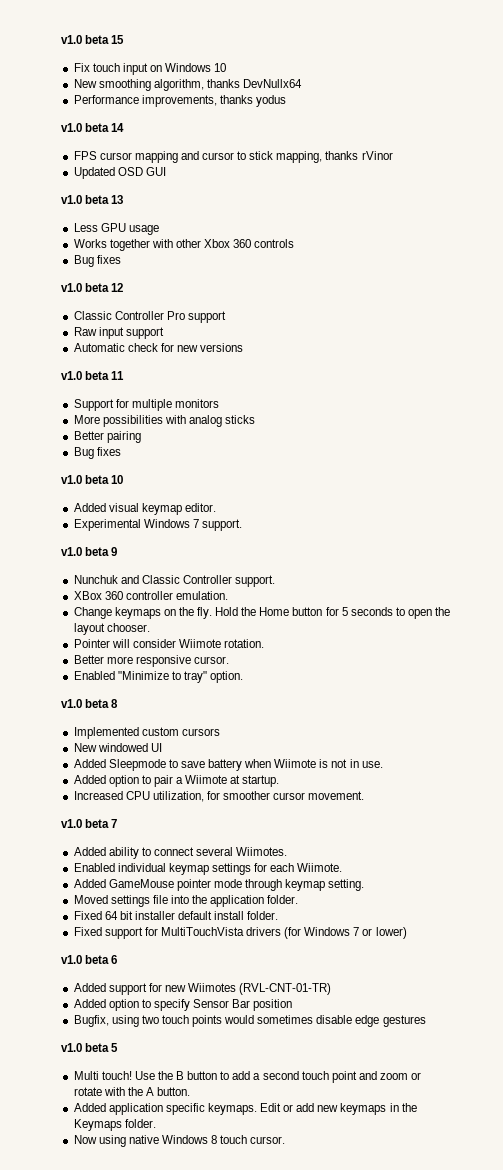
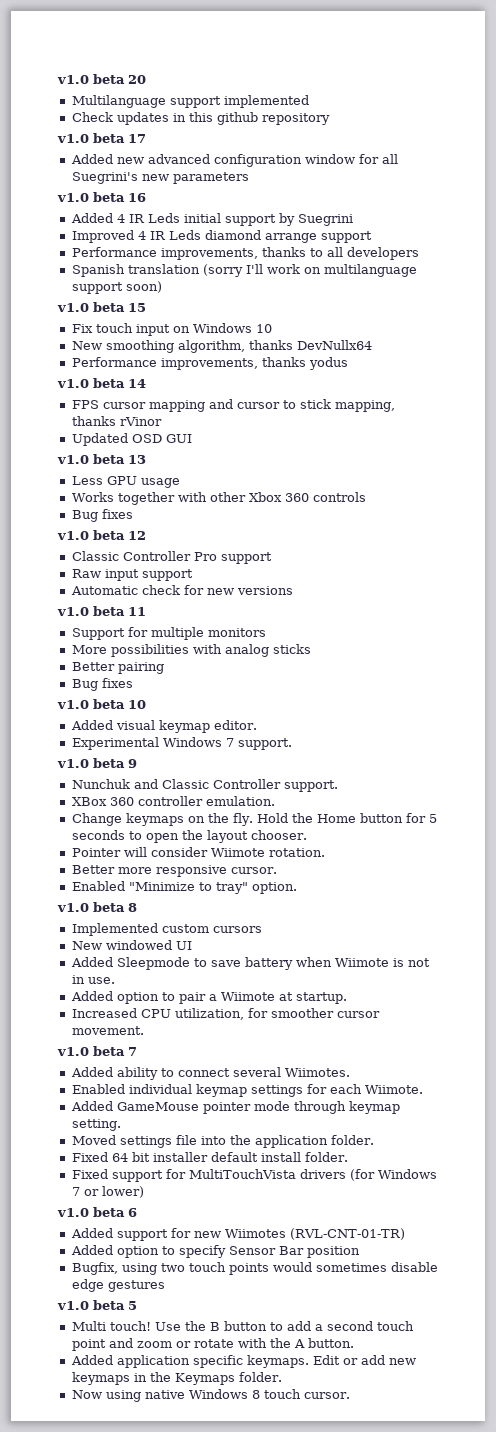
[61,35,110,44] v1.0 beta -> [57,74,146,84] [71,95,309,108] [71,112,330,125] [57,133,146,143] [70,154,398,167] [71,172,249,184] [57,192,146,202] [70,213,353,226] [71,230,372,243] [71,247,419,260] [71,264,417,277] [71,281,162,294] [57,302,125,312] v1.0 beta 20 // Multilanguage support implemented // Check updates in this github repository // v1.0 beta 17 // Added new advanced configuration window for all Suegrini's new parameters // v1.0 beta 16 // Added 4 IR Leds initial support by Suegrini // Improved 4 IR Leds diamond arrange support // Performance improvements, thanks to all developers // Spanish translation (sorry I'll work on multilanguage support soon) // v1.0 beta

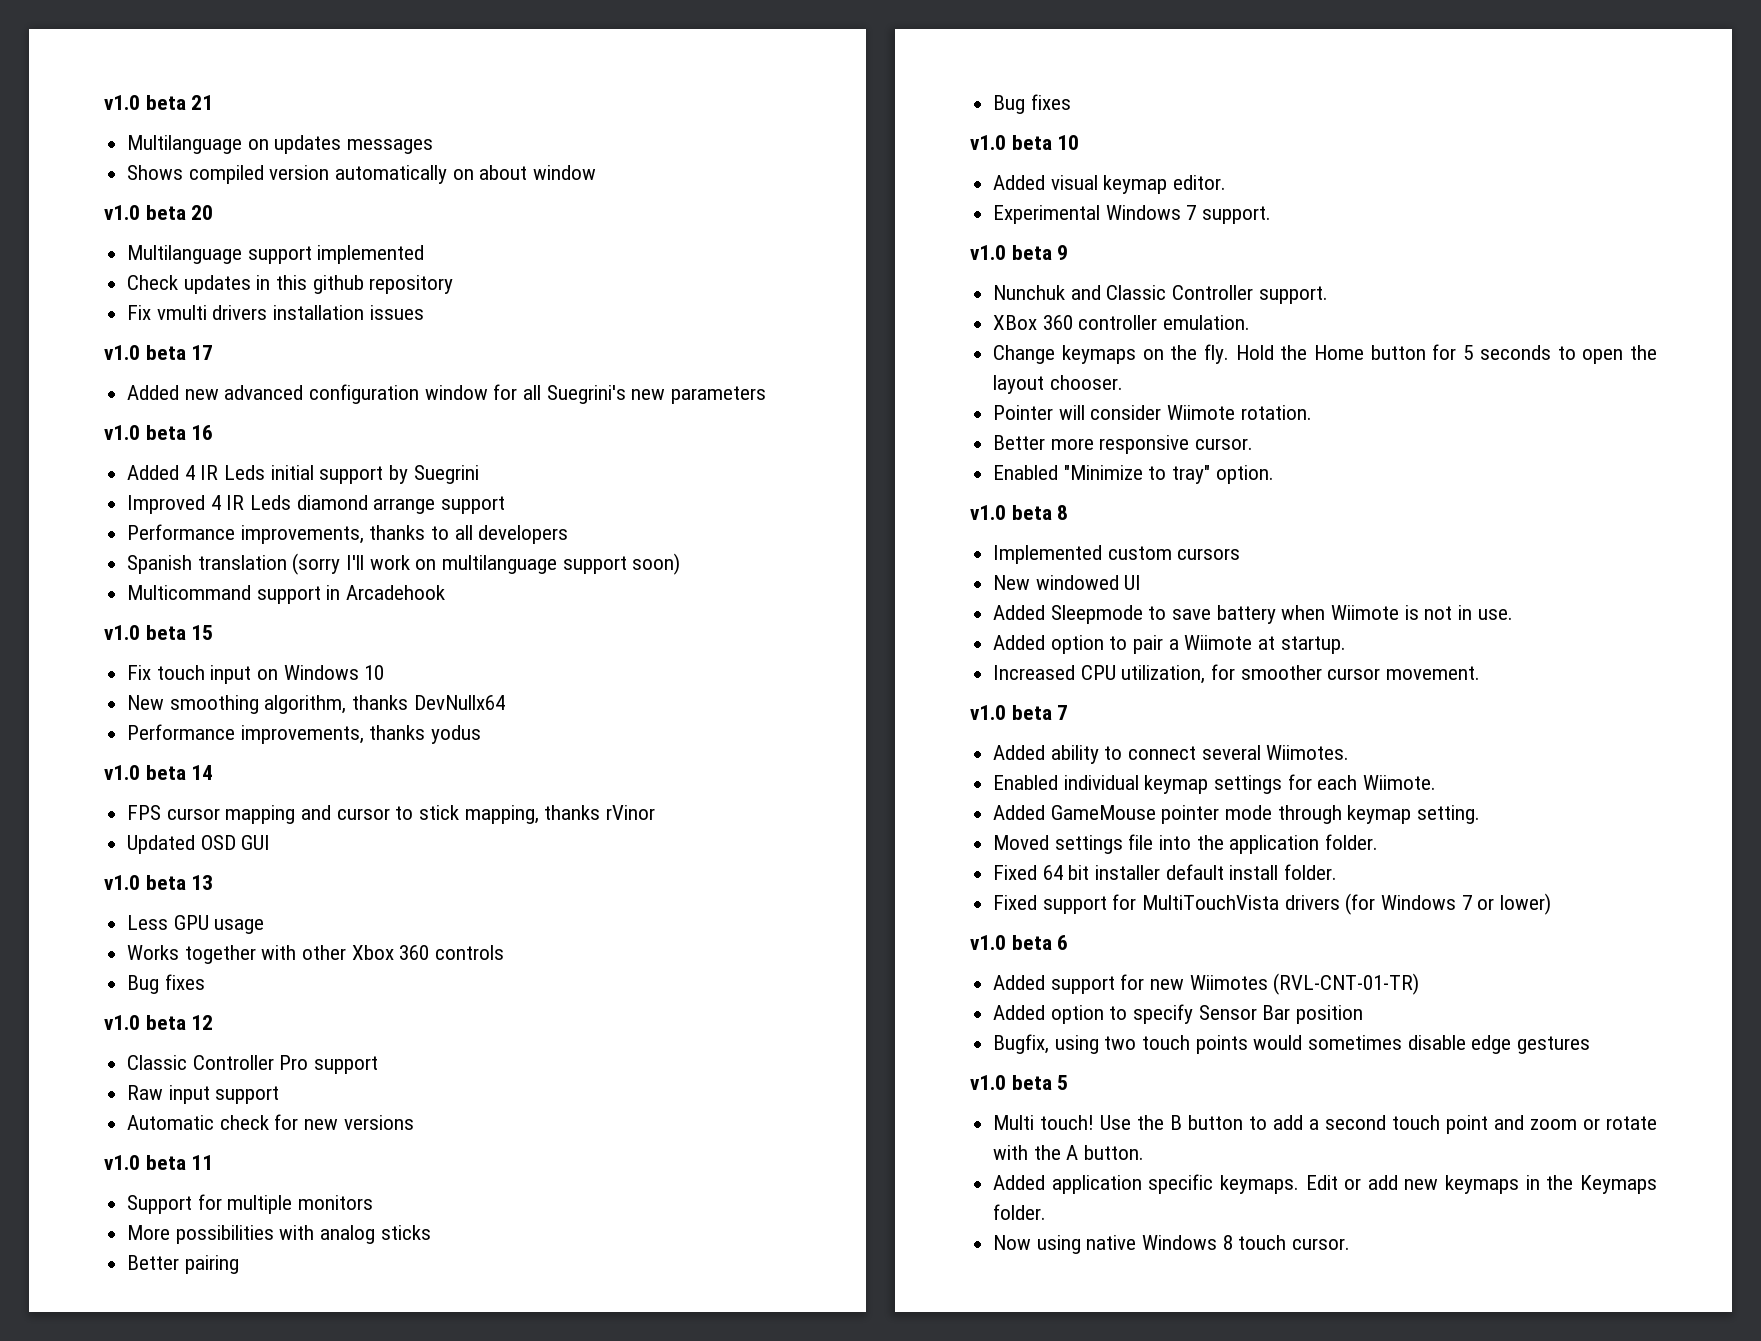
[57,74,125,84] v1.0 beta -> [104,95,214,110] [127,135,434,154] [127,165,597,184] [104,205,186,220] v1.0 beta 21 // Multilanguage on updates messages // Shows compiled version automatically on about window // v1.0 beta
(330, 119) none -> [127,305,424,320] // Fix vmulti drivers installation issues
(162, 287) none -> [127,585,446,604] // Multicommand support in Arcadehook

